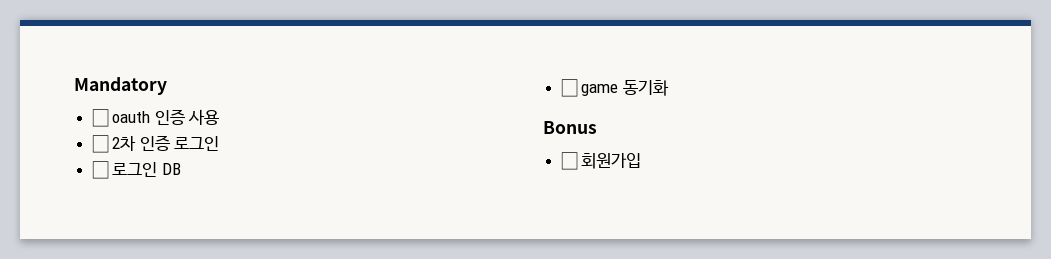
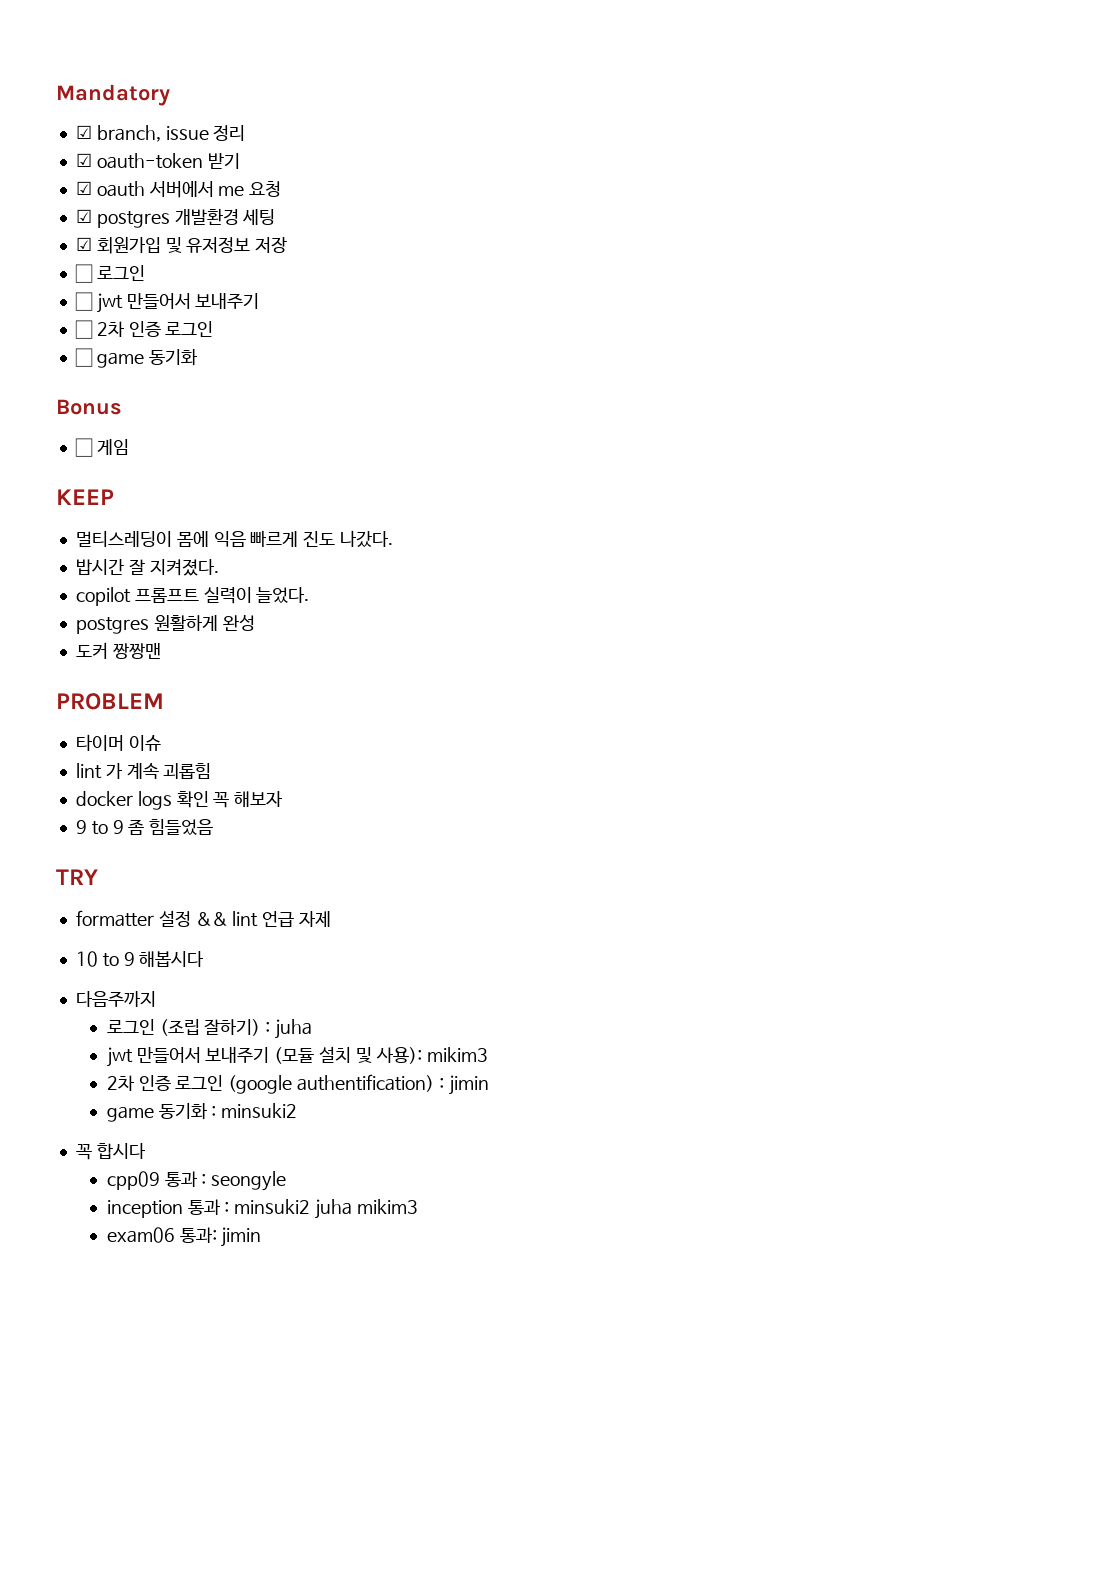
[91,109,220,127] ☐ oauth 인증 사용 -> [75,125,246,142] [75,153,240,169] [75,181,282,198] [75,208,276,228] [75,237,288,254] [74,264,145,283] [74,292,260,313] ☑ branch, issue 정리 // ☑ oauth-token 받기 // ☑ oauth 서버에서 me 요청 // ☑ postgres 개발환경 세팅 // ☑ 회원가입 및 유저정보 저장 // ☐ 로그인 // ☐ jwt 만들어서 보내주기
[91,161,181,179] // ☐ 로그인 DB -> (214, 329) none
[581,153,642,169] 회원가입 -> [96,439,129,455] [56,489,114,505] [75,530,394,548] [75,559,219,576] [75,587,310,606] [75,615,255,634] [75,642,161,659] [56,693,164,710] [75,734,161,751] [75,762,212,780] [75,791,284,810] [75,819,214,836] [56,869,98,885] [75,910,332,927] [75,951,205,967] [75,991,156,1007] [106,1019,313,1039] [106,1046,488,1067] [106,1074,489,1095] [106,1102,298,1122] [75,1143,146,1160] [106,1171,287,1191] [106,1199,418,1219] [106,1227,262,1247] 게임 // KEEP // 멀티스레딩이 몸에 익음 빠르게 진도 나갔다. // 밥시간 잘 지켜졌다. // copilot 프롬프트 실력이 늘었다. // postgres 원활하게 완성 // 도커 짱짱맨 // PROBLEM // 타이머 이슈 // lint 가 계속 괴롭힘 // docker logs 확인 꼭 해보자 // 9 to 9 좀 힘들었음 // TRY // formatter 설정 && lint 언급 자제 // 10 to 9 해봅시다 // 다음주까지 // 로그인 (조립 잘하기) : juha // jwt 만들어서 보내주기 (모듈 설치 및 사용): mikim3 // 2차 인증 로그인 (google authentification) : jimin // game 동기화 : minsuki2 // 꼭 합시다 // cpp09 통과 : seongyle // inception 통과 : minsuki2 juha mikim3 // exam06 통과: jimin

